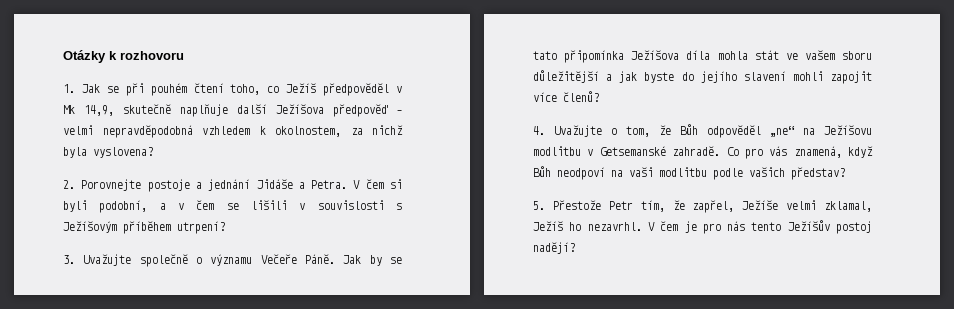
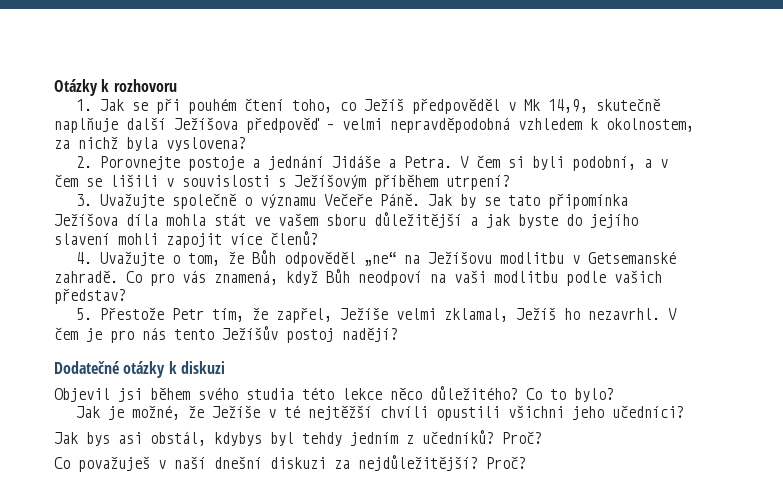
(575, 248) none -> [54,361,225,378] [54,386,614,402] [75,405,684,421] [54,430,542,446] [54,455,526,472] // Dodatečné otázky k diskuzi // Objevil jsi během svého studia této lekce něco důležitého? Co to bylo? // Jak je možné, že Ježíše v té nejtěžší chvíli opustili všichni jeho učedníci? // Jak bys asi obstál, kdybys byl tehdy jedním z učedníků? Proč? // Co považuješ v naší dnešní diskuzi za nejdůležitější? Proč?

